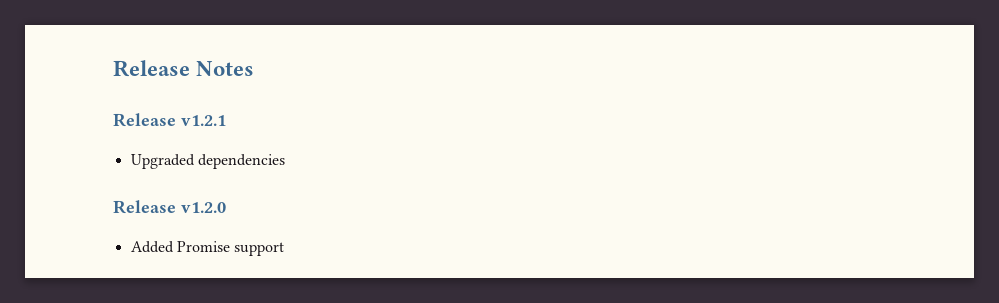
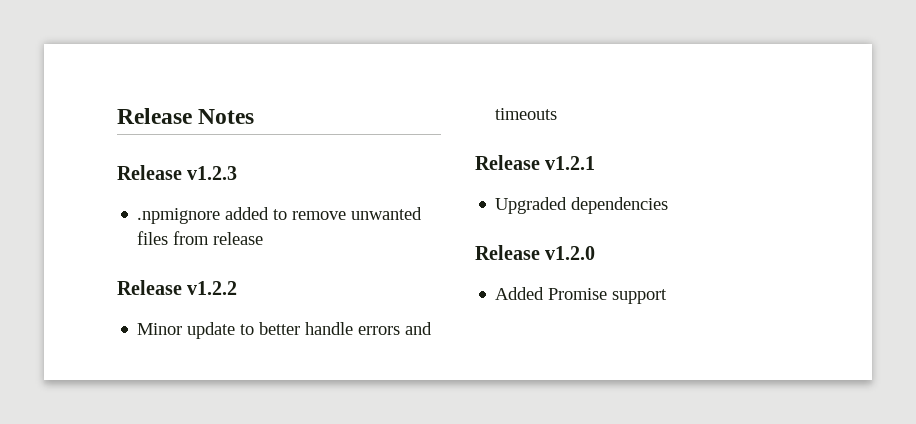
(255, 68) none -> [117,165,238,180] [137,207,423,224] [137,231,264,245] [117,280,238,295] [137,322,433,339] [495,108,558,120] // Release v1.2.3 // .npmignore added to remove unwanted files from release // Release v1.2.2 // Minor update to better handle errors and timeouts

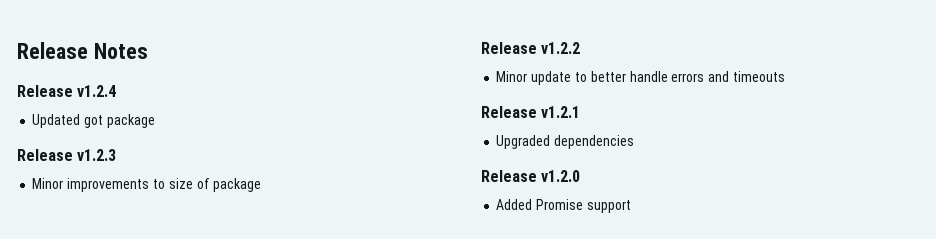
[187,166,238,180] [137,207,423,224] [137,231,264,245] v1.2.3 // .npmignore added to remove unwanted files from release -> [77,85,117,97] [32,114,155,128] [17,149,117,161] [32,178,262,192] v1.2.4 // Updated got package // Release v1.2.3 // Minor improvements to size of package

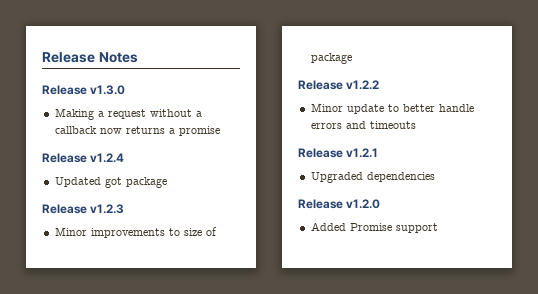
(148, 51) none -> [42,85,126,95] [54,108,202,120] [54,126,220,136] // Release v1.3.0 // Making a request without a callback now returns a promise

